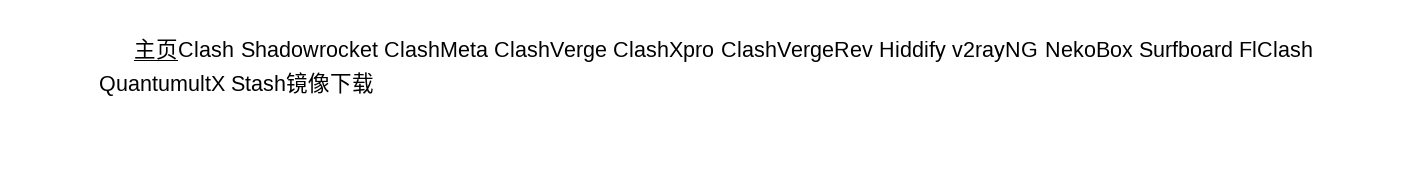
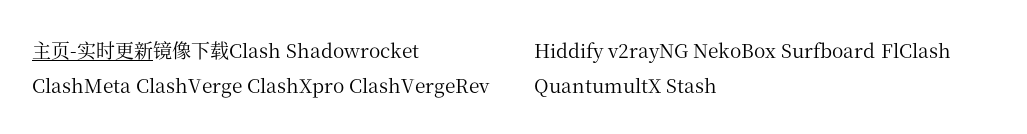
(179, 49) none -> [70,41,229,61] -实时更新镜像下载
[286,72,374,94] 镜像下载 -> (718, 85) none

